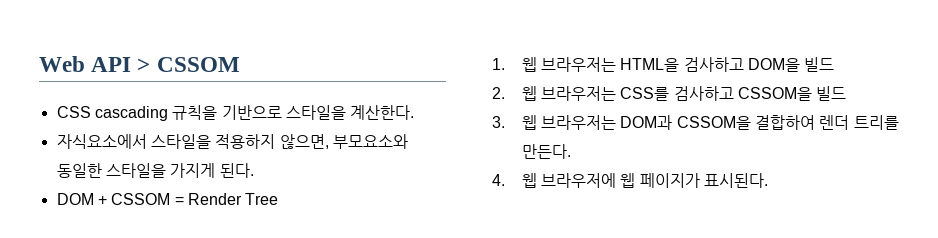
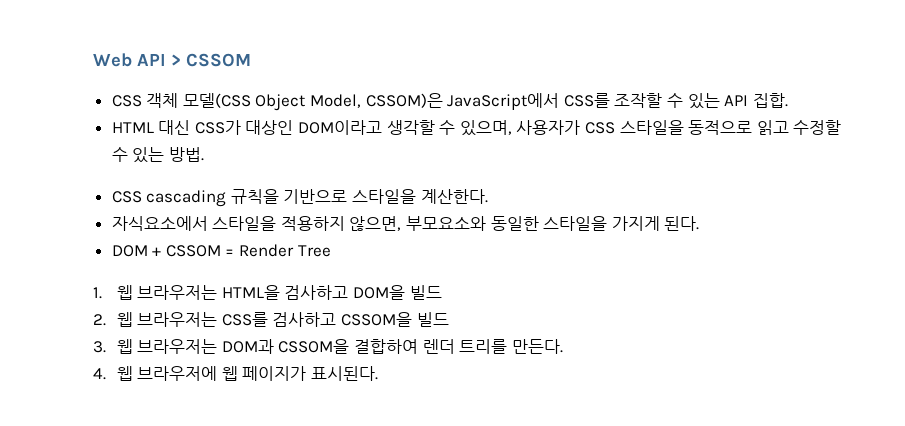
(240, 64) none -> [111,93,788,111] [111,120,842,136] [111,147,204,163] // CSS 객체 모델(CSS Object Model, CSSOM)은 JavaScript에서 CSS를 조작할 수 있는 API 집합. // HTML 대신 CSS가 대상인 DOM이라고 생각할 수 있으며, 사용자가 CSS 스타일을 동적으로 읽고 수정할 수 있는 방법.

